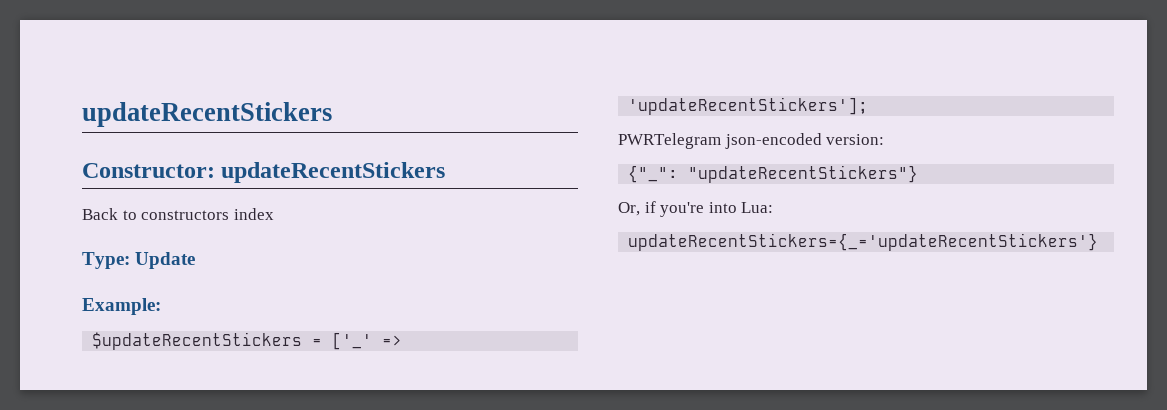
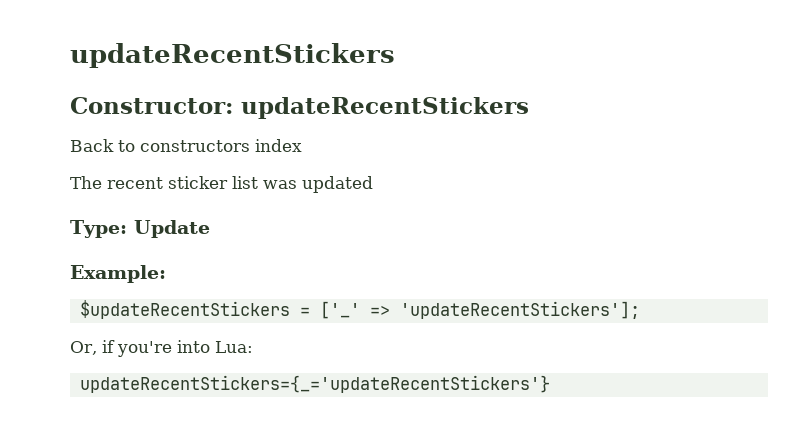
(274, 214) none -> [70,176,373,193] // The recent sticker list was updated
[618,133,885,149] [628,165,919,183] // PWRTelegram json-encoded version: // {"_": "updateRecentStickers"} -> (640, 310) none

